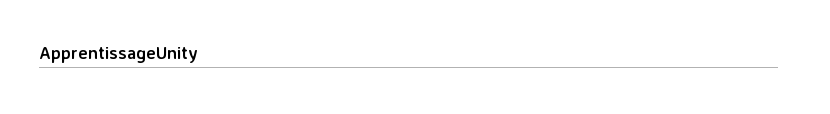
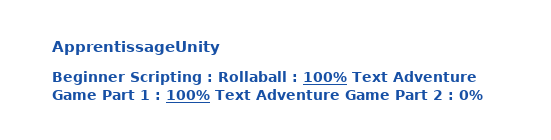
(198, 55) none -> [52,71,477,85] [52,89,483,100] // Beginner Scripting : Rollaball : 100% Text Adventure Game Part 1 : 100% Text Adventure Game Part 2 : 0%

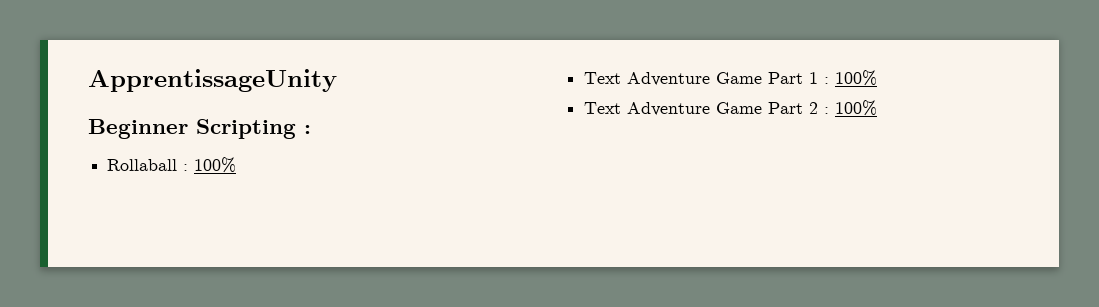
(213, 78) none -> (311, 129) //
(347, 77) none -> (237, 165) //
(210, 95) none -> (878, 78) //
[458,90,483,100] 0% -> [835,100,878,116] 100%

